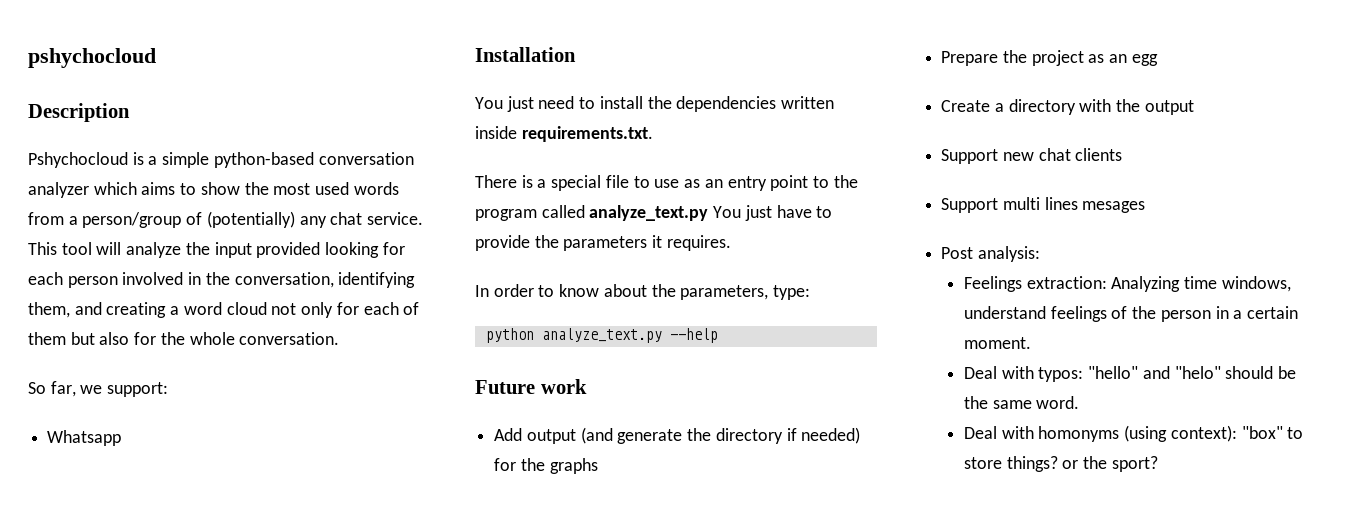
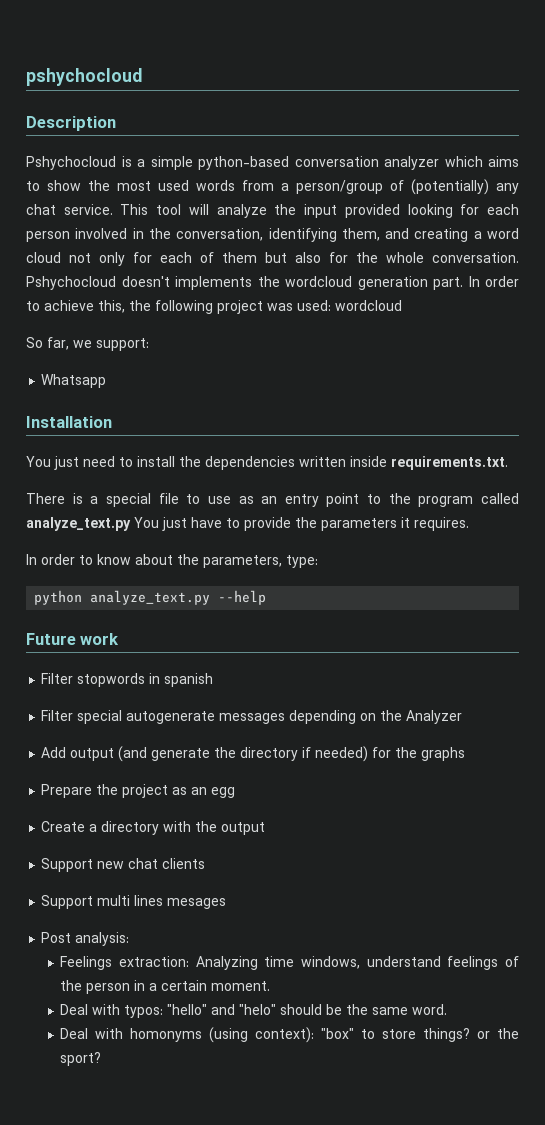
(340, 338) none -> [26,276,519,290] [26,300,402,314] Pshychocloud doesn't implements the wordcloud generation part. In order to achieve this, the following project was used: wordcloud
(587, 386) none -> [41,673,214,687] [41,710,463,724] // Filter stopwords in spanish // Filter special autogenerate messages depending on the Analyzer

